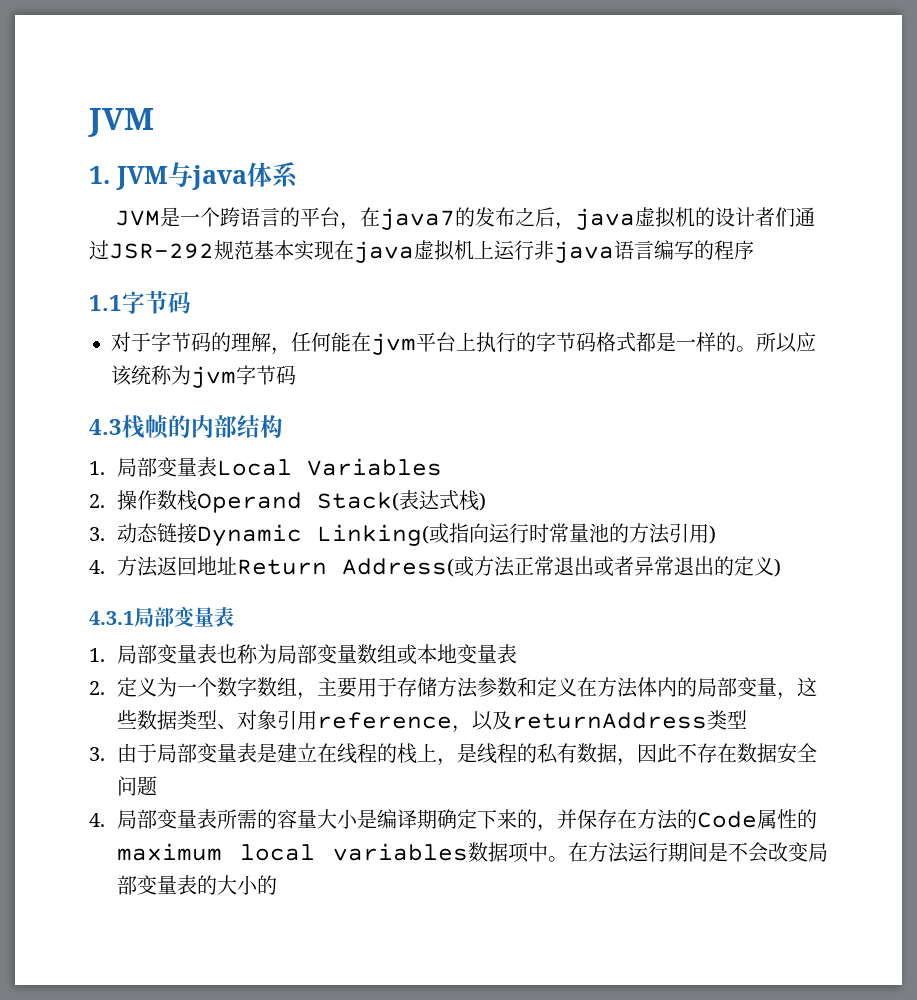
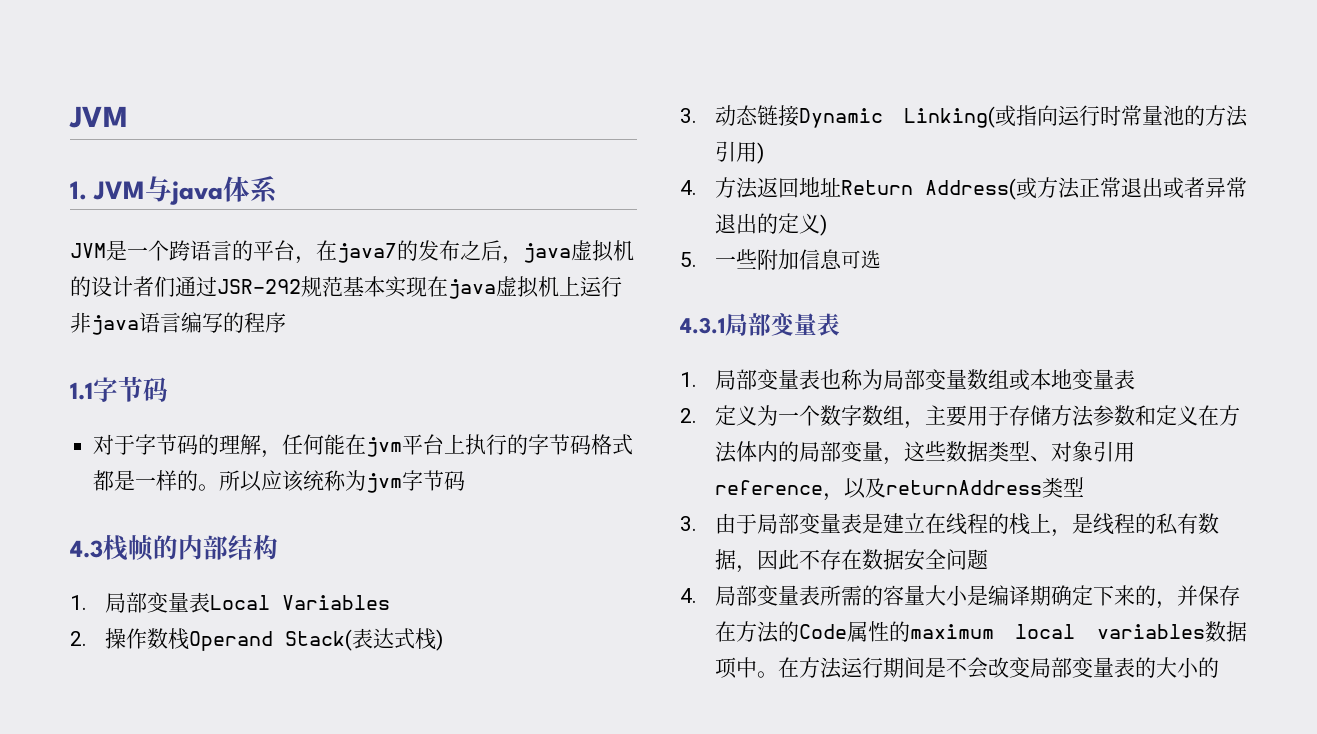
(782, 567) none -> [680,249,881,270] // 5.一些附加信息可选

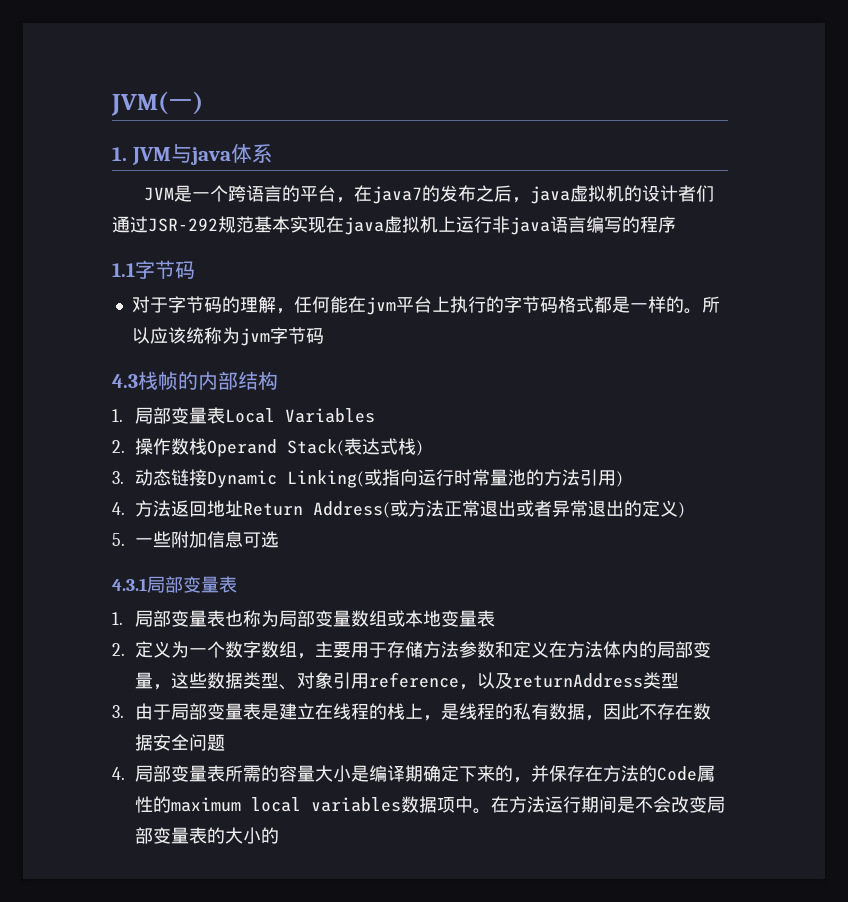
[69,106,128,128] JVM -> [111,91,203,116] JVM(一)

